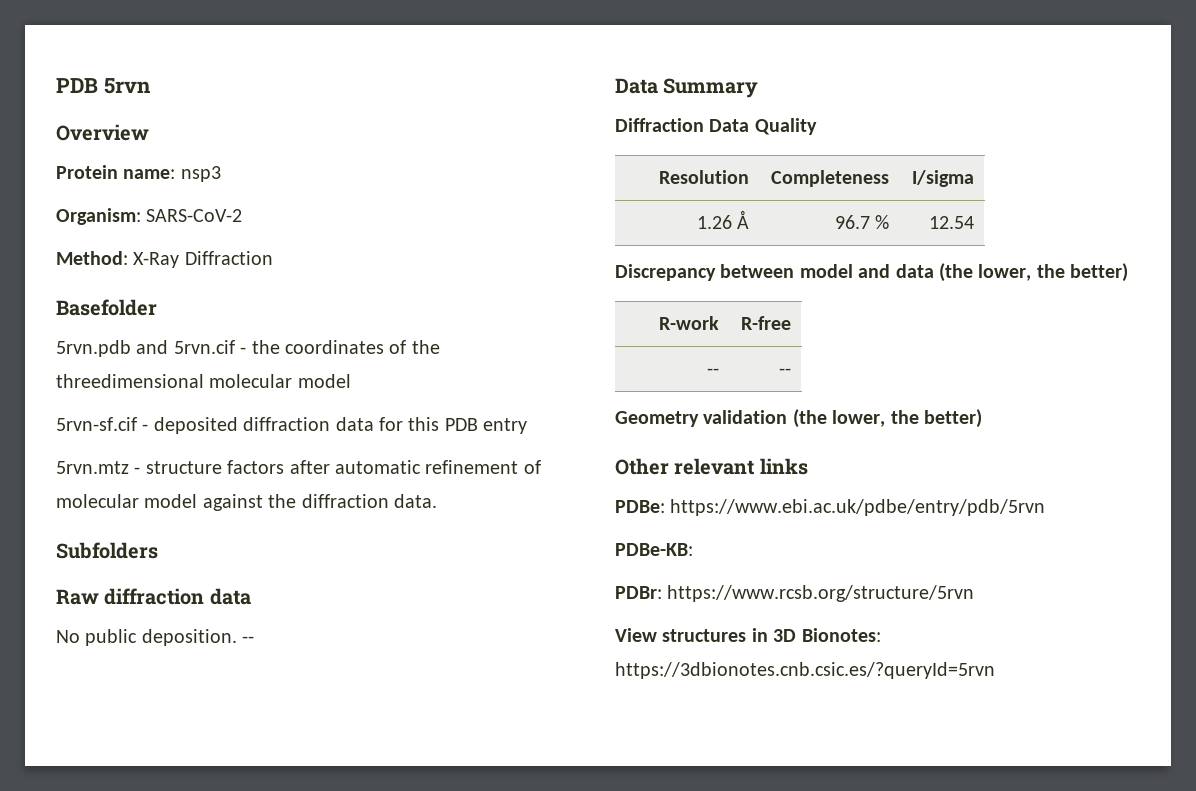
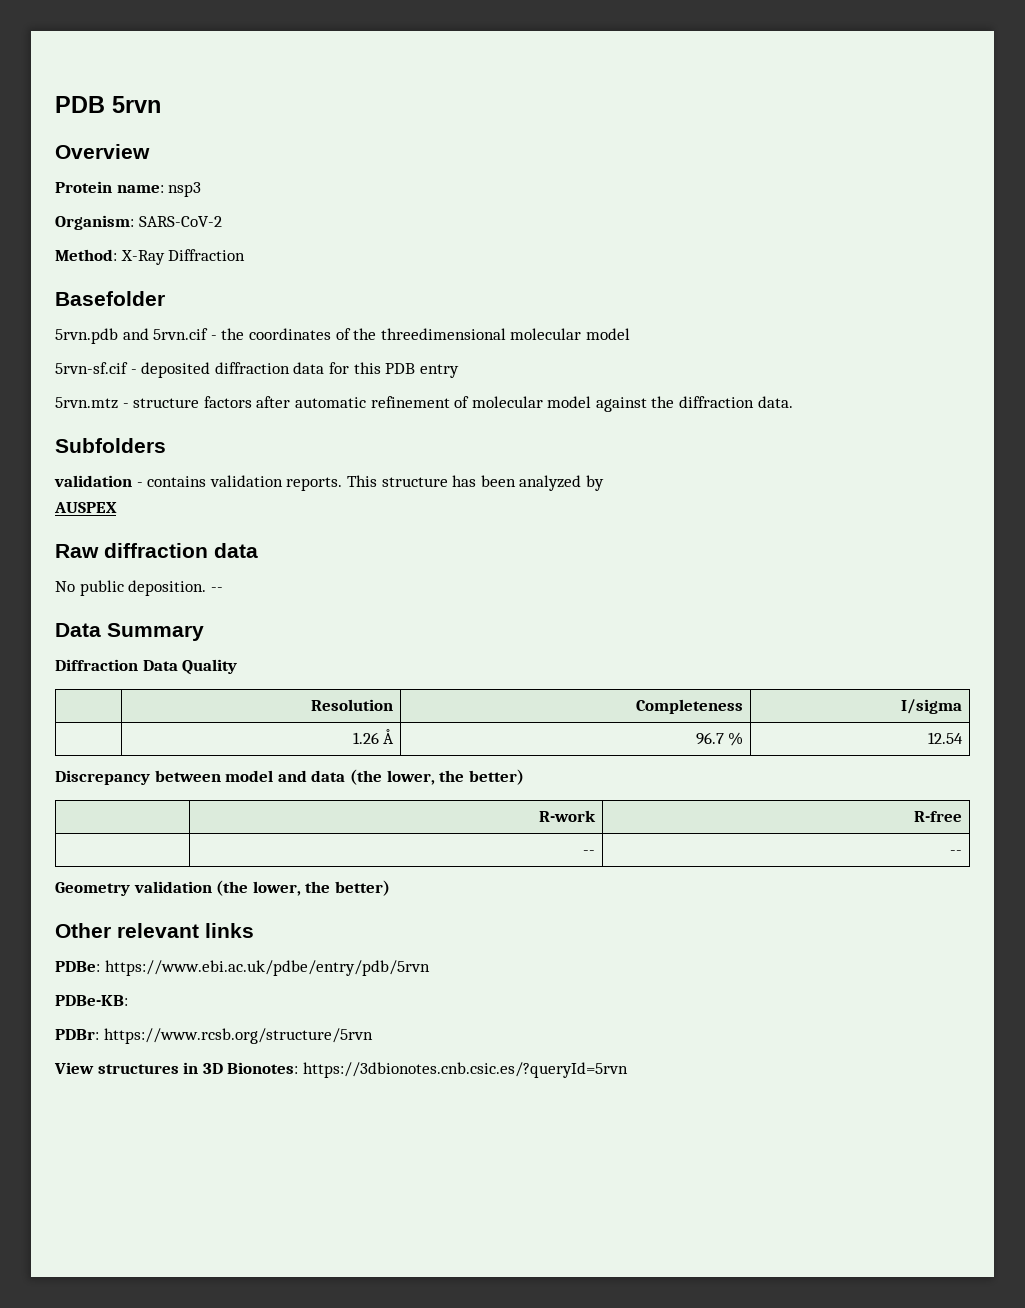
(158, 550) none -> [54,475,604,491] [54,502,117,513] // validation - contains validation reports. This structure has been analyzed by // AUSPEX

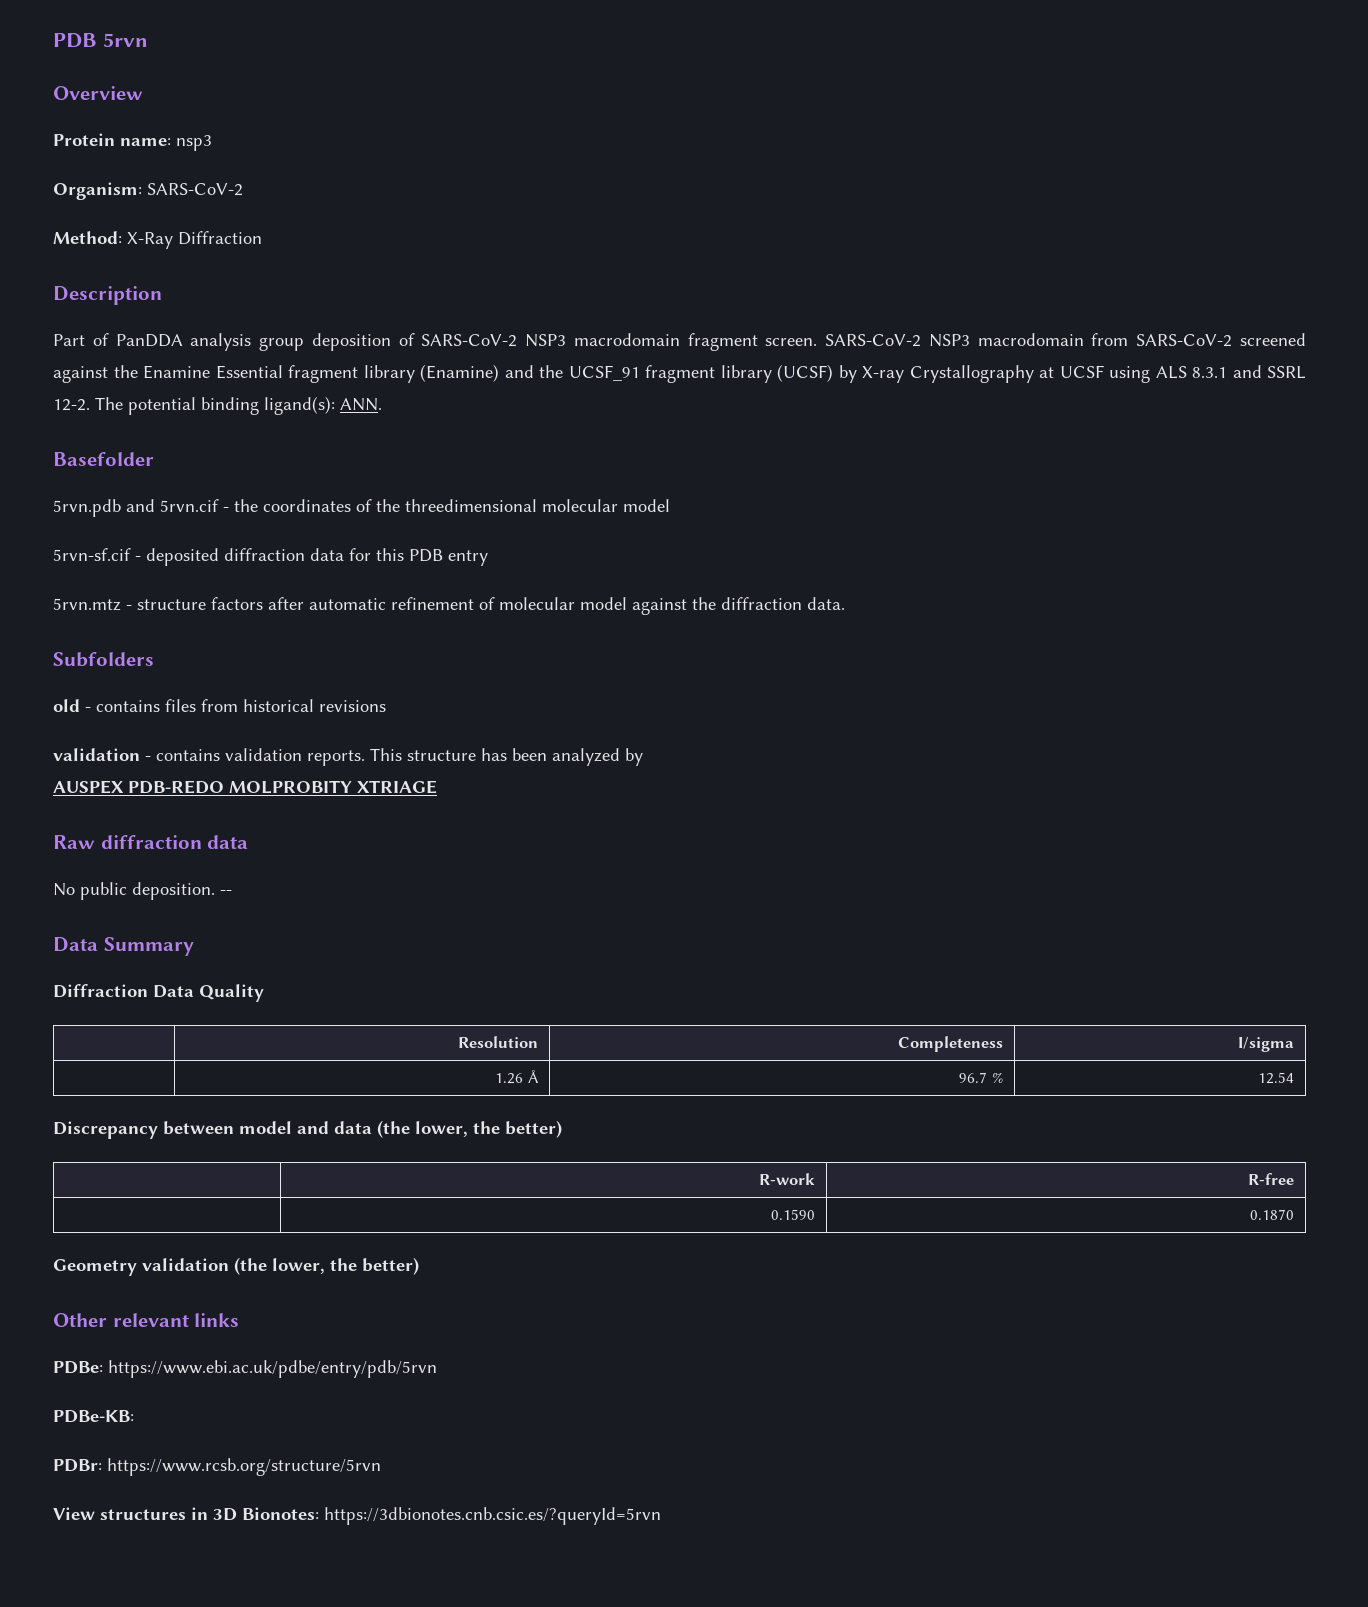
(246, 255) none -> [53,286,162,305] [53,333,1306,351] [53,364,1306,383] [53,396,382,415] // Description // Part of PanDDA analysis group deposition of SARS-CoV-2 NSP3 macrodomain fragment screen. SARS-CoV-2 NSP3 macrodomain from SARS-CoV-2 screened against the Enamine Essential fragment library (Enamine) and the UCSF_91 fragment library (UCSF) by X-ray Crystallography at UCSF using ALS 8.3.1 and SSRL 12-2. The potential binding ligand(s): ANN.
(166, 445) none -> [53,699,386,712] // old - contains files from historical revisions
(117, 507) none -> [128,780,437,794] PDB-REDO MOLPROBITY XTRIAGE
[583,850,596,855] [950,850,963,855] -- | -- -> [770,1209,815,1220] [1249,1209,1294,1220] 0.1590 | 0.1870

